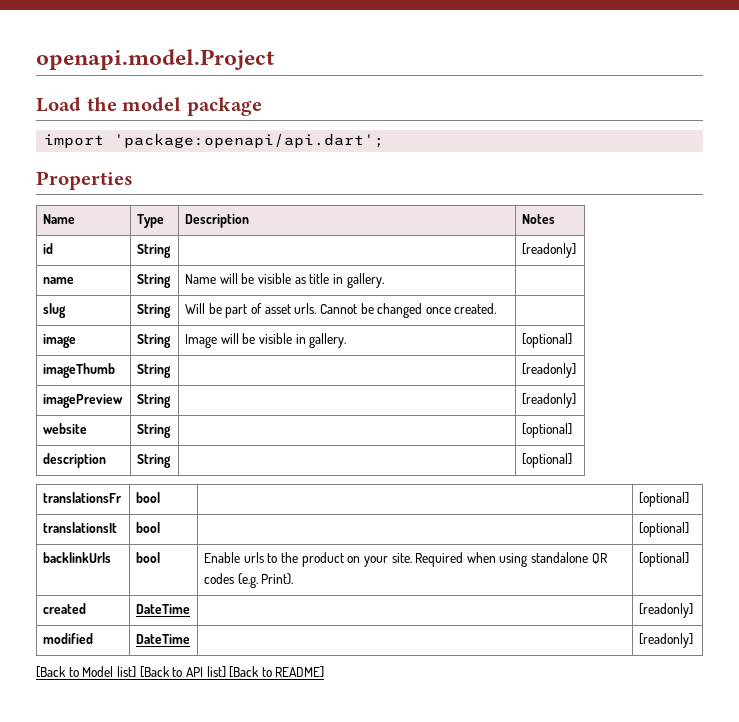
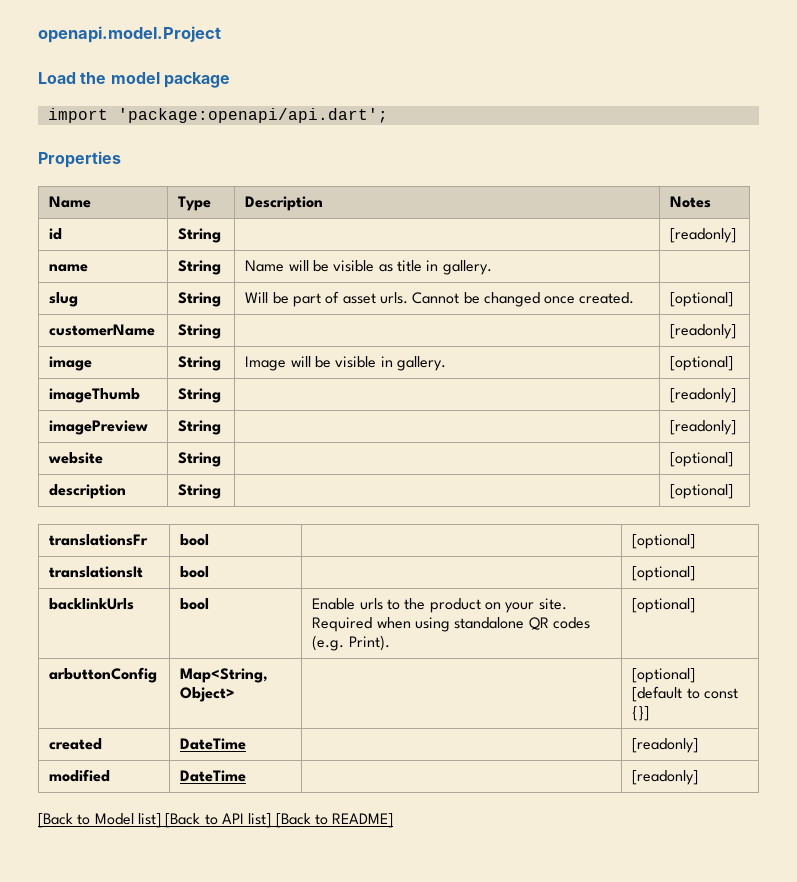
(497, 308) none -> [670,292,734,307] [49,324,156,336] [178,324,222,339] [670,324,737,339] [optional] // customerName | String | | [readonly]
(690, 559) none -> [49,667,158,683] [180,668,269,683] [180,687,236,702] [632,668,696,683] [632,686,738,702] [632,706,650,721] // arbuttonConfig | Map<String, Object> | | [optional] [default to const {}]

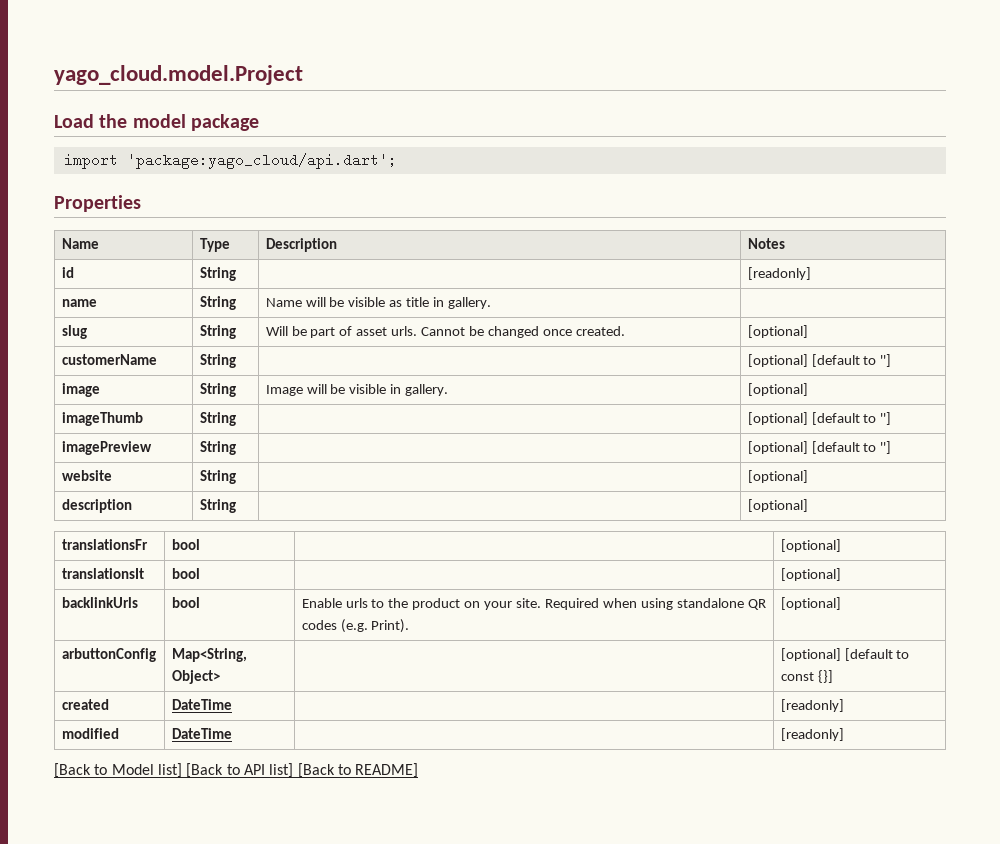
[38,26,221,43] openapi.model.Project -> [54,65,303,85] yago_cloud.model.Project
[117,108,388,123] 'package:openapi/api.dart'; -> [126,153,397,169] 'package:yago_cloud/api.dart';
[670,324,737,339] [readonly] -> [747,354,892,367] [optional] [default to '']
[670,388,737,403] [49,420,149,435] [178,420,222,435] [670,420,737,435] [readonly] // imagePreview | String | | [readonly] -> [747,412,892,425] [61,441,152,455] [199,441,236,455] [747,441,892,454] [optional] [default to ''] // imagePreview | String | | [optional] [default to '']

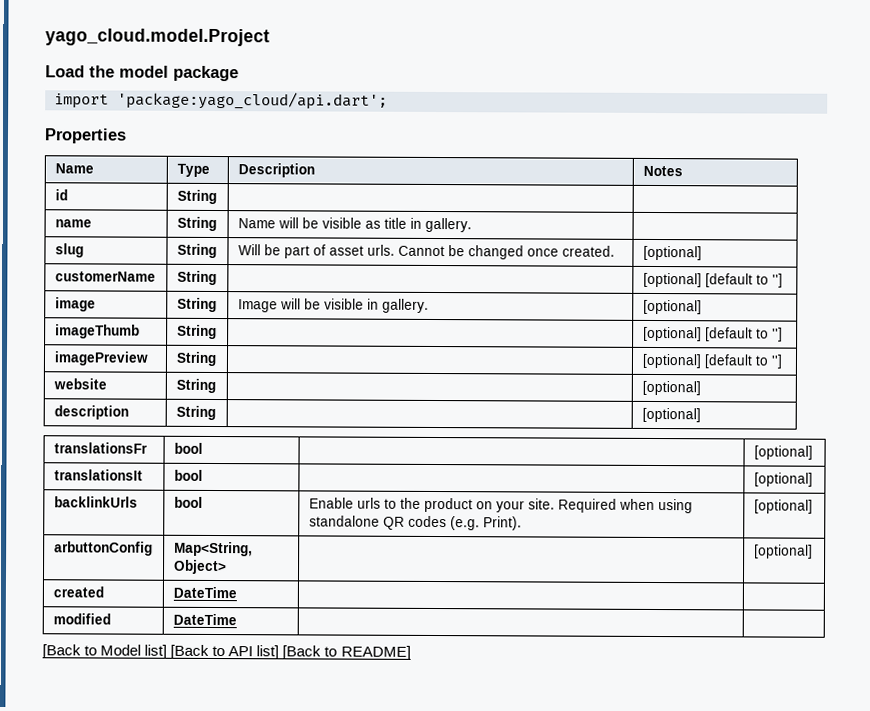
[747,267,811,280] [readonly] -> (217, 197) none
[844,648,910,661] [780,670,833,683] [default to const {}] -> (813, 551) none
[780,699,844,712] [readonly] -> (237, 592) none
[780,728,844,741] [readonly] -> (237, 619) none

